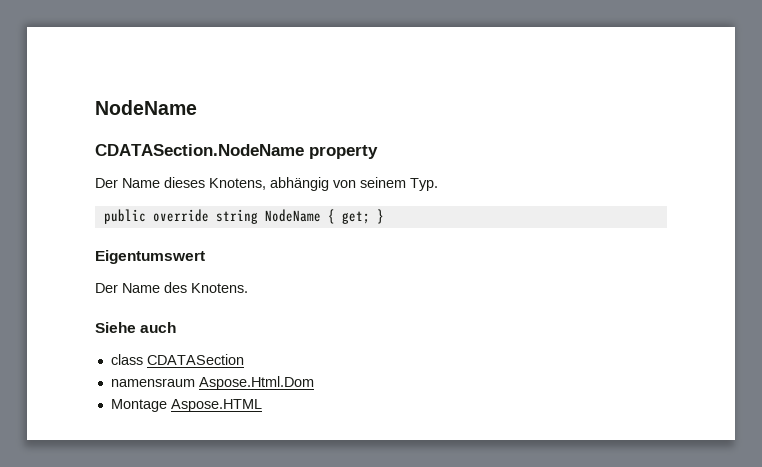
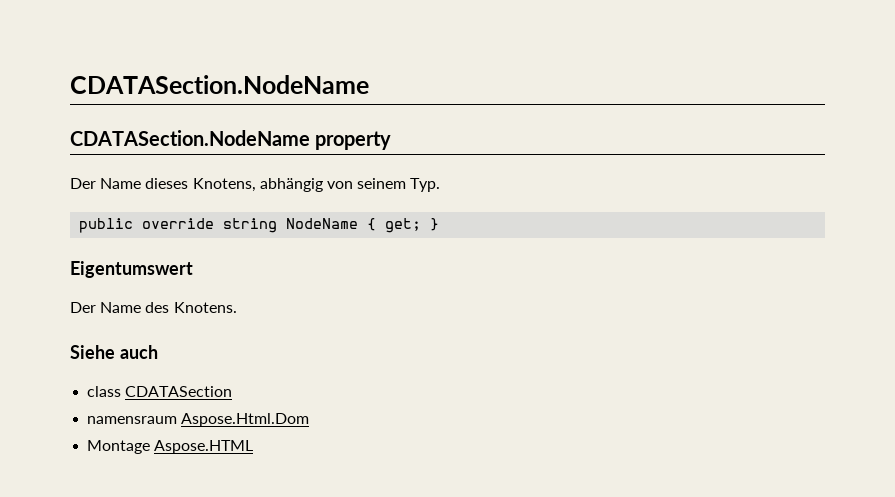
[95,100,197,115] NodeName -> [70,75,369,94] CDATASection.NodeName

